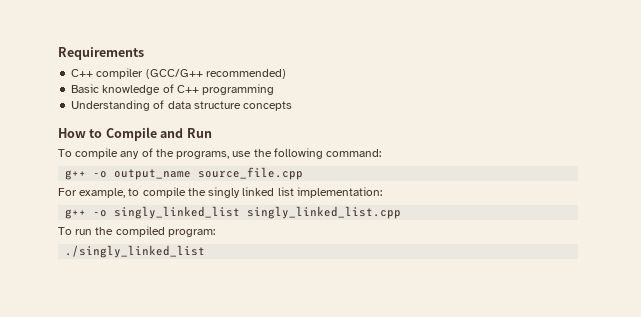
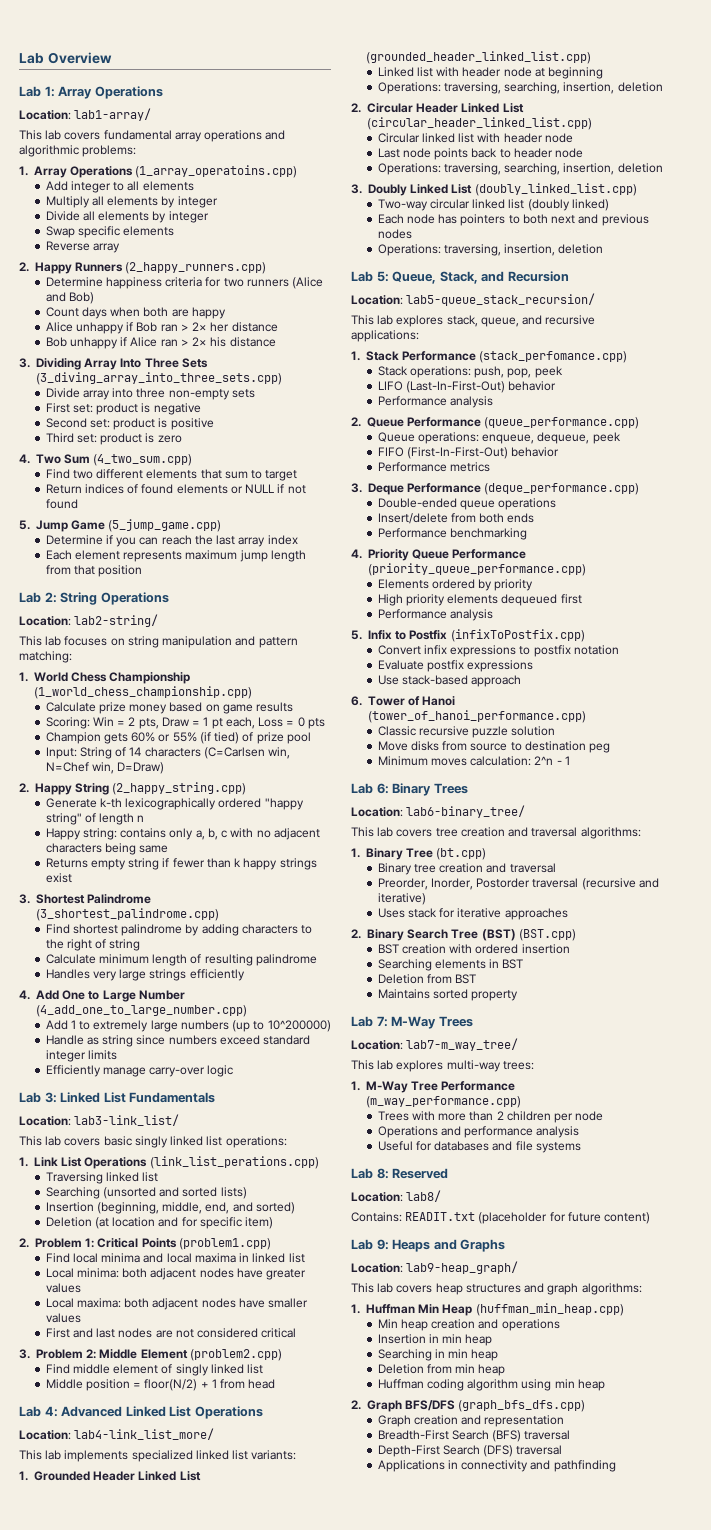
[58,47,144,60] [71,68,286,79] [71,84,275,95] [71,100,293,111] [58,127,212,141] [58,148,382,159] [65,167,304,180] [58,187,382,198] [65,206,402,219] [58,226,215,237] [65,245,206,258] Requirements // C++ compiler (GCC/G++ recommended) // Basic knowledge of C++ programming // Understanding of data structure concepts // How to Compile and Run // To compile any of the programs, use the following command: // g++ -o output_name source_file.cpp // For example, to compile the singly linked list implementation: // g++ -o singly_linked_list singly_linked_list.cpp // To run the compiled program: // ./singly_linked_list -> [19,52,112,64] [19,86,163,99] [19,108,152,121] [19,130,286,142] [19,145,137,157] [19,165,298,178] [45,181,194,193] [45,196,218,208] [45,211,209,223] [45,226,175,238] [45,241,120,253] [19,262,267,274] [45,277,324,289] [45,292,94,304] [45,307,226,319] [45,322,278,334] [45,337,276,349] [19,358,208,370] [36,372,282,385] [45,388,255,400] [45,403,201,415] [45,418,214,430] [45,433,182,445] [19,454,193,466] [45,469,298,481] [45,484,306,494] [45,499,78,509] [19,519,222,532] [45,535,298,547] [45,550,306,562] [45,565,143,577] [19,592,169,605] [19,614,159,627] [19,636,298,648] [19,651,72,663] [19,672,191,684] [34,686,252,699] [45,702,294,714] [45,717,325,729] [45,732,311,744] [45,747,291,759] [45,762,165,774] [19,782,247,795] [45,798,304,810] [45,813,145,825] [45,828,320,840] [45,843,169,855] [45,858,317,870] [45,873,72,883] [19,894,152,904] [36,908,219,921] [45,924,313,936] [45,939,141,951] [45,954,317,966] [45,969,245,981] [19,990,185,1002] [36,1005,247,1017] [45,1020,331,1032] [45,1035,311,1047] [45,1050,117,1062] [45,1065,234,1077] [19,1092,216,1103] [19,1114,180,1126] [19,1136,287,1148] [19,1156,319,1169] [45,1172,159,1184] [45,1187,247,1199] [45,1202,295,1214] [45,1217,274,1229] [19,1238,271,1250] [45,1253,305,1263] [45,1268,307,1280] [45,1283,81,1293] [45,1298,309,1310] [45,1313,81,1323] [45,1328,297,1338] [19,1349,282,1361] [45,1364,264,1376] [45,1379,276,1391] [19,1406,263,1419] [19,1428,215,1440] [19,1450,297,1462] [19,1471,201,1481] [366,51,591,64] [377,67,604,79] [377,82,663,94] [351,103,524,113] [367,117,592,130] [377,133,573,143] [377,148,584,160] [377,163,663,175] [351,183,637,196] [377,199,609,211] [377,214,649,226] [377,229,412,239] [377,244,604,256] [351,271,569,284] [351,293,596,306] [351,315,596,327] [351,330,419,342] [351,351,628,363] [377,366,563,378] [377,381,557,393] [377,396,493,408] [351,417,640,429] [377,432,621,444] [377,447,560,459] [377,462,490,472] [351,483,640,495] [377,498,557,510] [377,513,535,524] [377,528,527,540] [351,549,527,561] [368,563,586,576] [377,579,534,591] [377,594,582,606] [377,609,493,621] [351,629,585,642] [377,645,619,657] [377,660,534,672] [377,675,522,687] [351,696,456,706] [368,710,586,723] [377,726,556,738] [377,741,611,753] [377,756,570,766] [351,783,468,796] [351,805,526,818] [351,827,641,839] [351,848,487,860] [377,863,556,875] [377,878,659,890] [377,893,426,905] [377,908,568,920] [351,929,576,941] [377,944,570,954] [377,959,524,971] [377,974,477,984] [377,989,519,1001] [351,1016,473,1029] [351,1038,519,1051] [351,1060,534,1072] [351,1081,516,1093] [366,1096,521,1108] [377,1111,604,1123] [377,1126,580,1138] [377,1141,581,1153] [351,1168,449,1179] [351,1190,442,1202] [351,1212,651,1224] [351,1239,506,1252] [351,1261,519,1274] [351,1283,642,1295] [351,1303,624,1316] [377,1319,560,1331] [377,1334,493,1346] [377,1349,499,1361] [377,1364,506,1376] [377,1379,605,1391] [351,1400,586,1412] [377,1415,565,1427] [377,1430,571,1442] [377,1445,563,1457] [377,1460,616,1472] Lab Overview // Lab 1: Array Operations // Location: lab1-array/ // This lab covers fundamental array operations and algorithmic problems: // 1. Array Operations (1_array_operatoins.cpp) // Add integer to all elements // Multiply all elements by integer // Divide all elements by integer // Swap specific elements // Reverse array // 2. Happy Runners (2_happy_runners.cpp) // Determine happiness criteria for two runners (Alice and Bob) // Count days when both are happy // Alice unhappy if Bob ran > 2× her distance // Bob unhappy if Alice ran > 2× his distance // 3. Dividing Array Into Three Sets (3_diving_array_into_three_sets.cpp) // Divide array into three non-empty sets // First set: product is negative // Second set: product is positive // Third set: product is zero // 4. Two Sum (4_two_sum.cpp) // Find two different elements that sum to target // Return indices of found elements or NULL if not found // 5. Jump Game (5_jump_game.cpp) // Determine if you can reach the last array index // Each element represents maximum jump length from that position // Lab 2: String Operations // Location: lab2-string/ // This lab focuses on string manipulation and pattern matching: // 1. World Chess Championship (1_world_chess_championship.cpp) // Calculate prize money based on game results // Scoring: Win = 2 pts, Draw = 1 pt each, Loss = 0 pts // Champion gets 60% or 55% (if tied) of prize pool // Input: String of 14 characters (C=Carlsen win, N=Chef win, D=Draw) // 2. Happy String (2_happy_string.cpp) // Generate k-th lexicographically ordered "happy string" of length n // Happy string: contains only a, b, c with no adjacent characters being same // Returns empty string if fewer than k happy strings exist // 3. Shortest Palindrome (3_shortest_palindrome.cpp) // Find shortest palindrome by adding characters to the right of string // Calculate minimum length of resulting palindrome // Handles very large strings efficiently // 4. Add One to Large Number (4_add_one_to_large_number.cpp) // Add 1 to extremely large numbers (up to 10^200000) // Handle as string since numbers exceed standard integer limits // Efficiently manage carry-over logic // Lab 3: Linked List Fundamentals // Location: lab3-link_list/ // This lab covers basic singly linked list operations: // 1. Link List Operations (link_list_perations.cpp) // Traversing linked list // Searching (unsorted and sorted lists) // Insertion (beginning, middle, end, and sorted) // Deletion (at location and for specific item) // 2. Problem 1: Critical Points (problem1.cpp) // Find local minima and local maxima in linked list // Local minima: both adjacent nodes have greater values // Local maxima: both adjacent nodes have smaller values // First and last nodes are not considered critical // 3. Problem 2: Middle Element (problem2.cpp) // Find middle element of singly linked list // Middle position = floor(N/2) + 1 from head // Lab 4: Advanced Linked List Operations // Location: lab4-link_list_more/ // This lab implements specialized linked list variants: // 1. Grounded Header Linked List (grounded_header_linked_list.cpp) // Linked list with header node at beginning // Operations: traversing, searching, insertion, deletion // 2. Circular Header Linked List (circular_header_linked_list.cpp) // Circular linked list with header node // Last node points back to header node // Operations: traversing, searching, insertion, deletion // 3. Doubly Linked List (doubly_linked_list.cpp) // Two-way circular linked list (doubly linked) // Each node has pointers to both next and previous nodes // Operations: traversing, insertion, deletion // Lab 5: Queue, Stack, and Recursion // Location: lab5-queue_stack_recursion/ // This lab explores stack, queue, and recursive applications: // 1. Stack Performance (stack_perfomance.cpp) // Stack operations: push, pop, peek // LIFO (Last-In-First-Out) behavior // Performance analysis // 2. Queue Performance (queue_performance.cpp) // Queue operations: enqueue, dequeue, peek // FIFO (First-In-First-Out) behavior // Performance metrics // 3. Deque Performance (deque_performance.cpp) // Double-ended queue operations // Insert/delete from both ends // Performance benchmarking // 4. Priority Queue Performance (priority_queue_performance.cpp) // Elements ordered by priority // High priority elements dequeued first // Performance analysis // 5. Infix to Postfix (infixToPostfix.cpp) // Convert infix expressions to postfix notation // Evaluate postfix expressions // Use stack-based approach // 6. Tower of Hanoi (tower_of_hanoi_performance.cpp) // Classic recursive puzzle solution // Move disks from source to destination peg // Minimum moves calculation: 2^n - 1 // Lab 6: Binary Trees // Location: lab6-binary_tree/ // This lab covers tree creation and traversal algorithms: // 1. Binary Tree (bt.cpp) // Binary tree creation and traversal // Preorder, Inorder, Postorder traversal (recursive and iterative) // Uses stack for iterative approaches // 2. Binary Search Tree (BST) (BST.cpp) // BST creation with ordered insertion // Searching elements in BST // Deletion from BST // Maintains sorted property // Lab 7: M-Way Trees // Location: lab7-m_way_tree/ // This lab explores multi-way trees: // 1. M-Way Tree Performance (m_way_performance.cpp) // Trees with more than 2 children per node // Operations and performance analysis // Useful for databases and file systems // Lab 8: Reserved // Location: lab8/ // Contains: READIT.txt (placeholder for future content) // Lab 9: Heaps and Graphs // Location: lab9-heap_graph/ // This lab covers heap structures and graph algorithms: // 1. Huffman Min Heap (huffman_min_heap.cpp) // Min heap creation and operations // Insertion in min heap // Searching in min heap // Deletion from min heap // Huffman coding algorithm using min heap // 2. Graph BFS/DFS (graph_bfs_dfs.cpp) // Graph creation and representation // Breadth-First Search (BFS) traversal // Depth-First Search (DFS) traversal // Applications in connectivity and pathfinding

